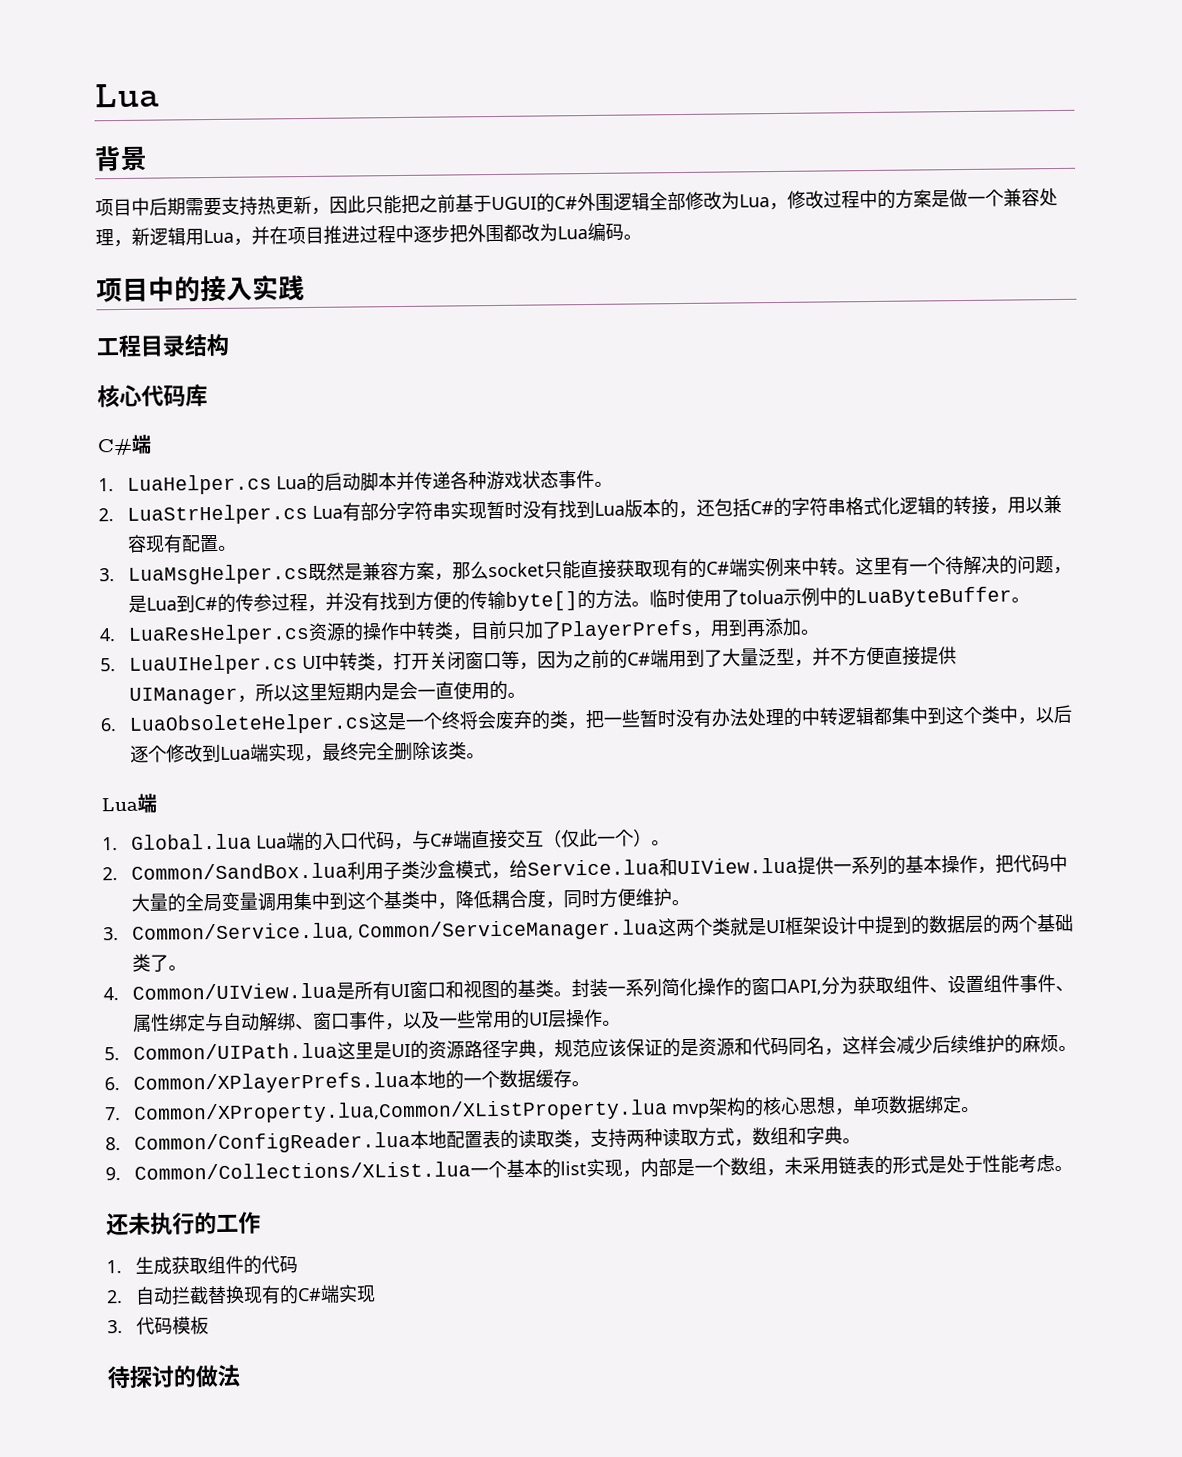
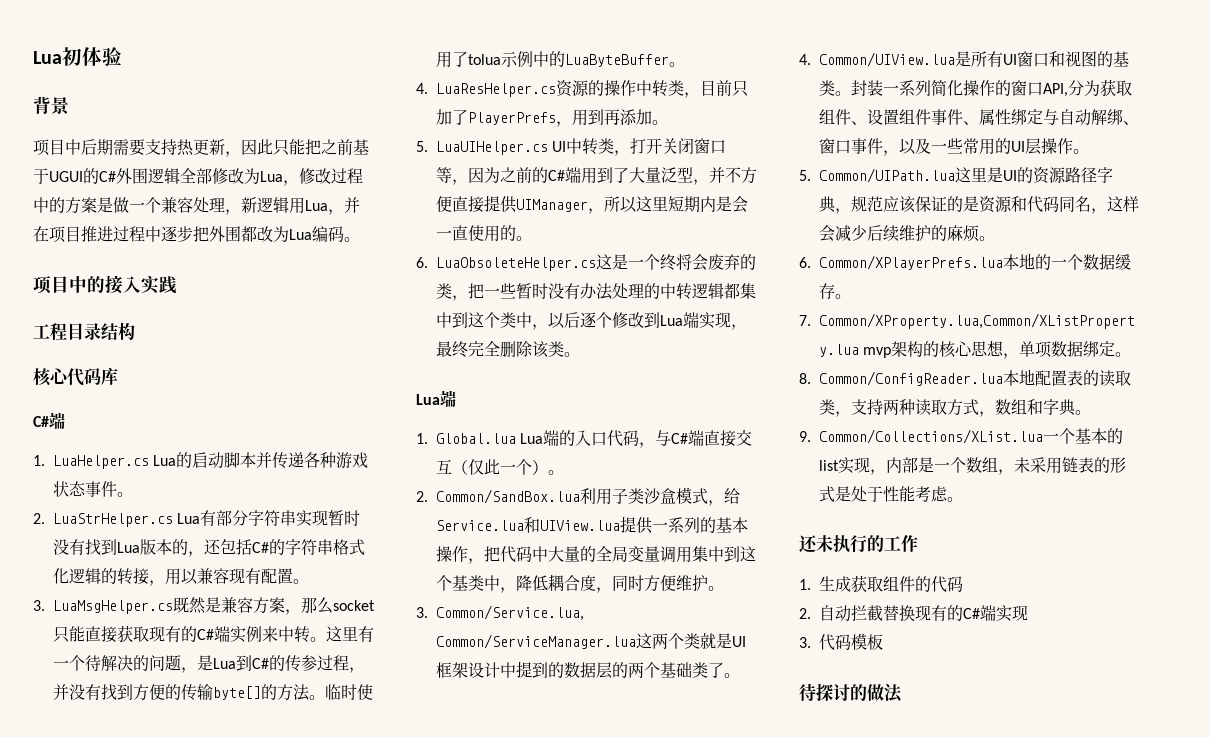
[94,83,159,108] Lua -> [33,47,122,66] Lua初体验

